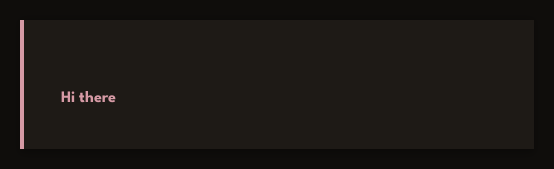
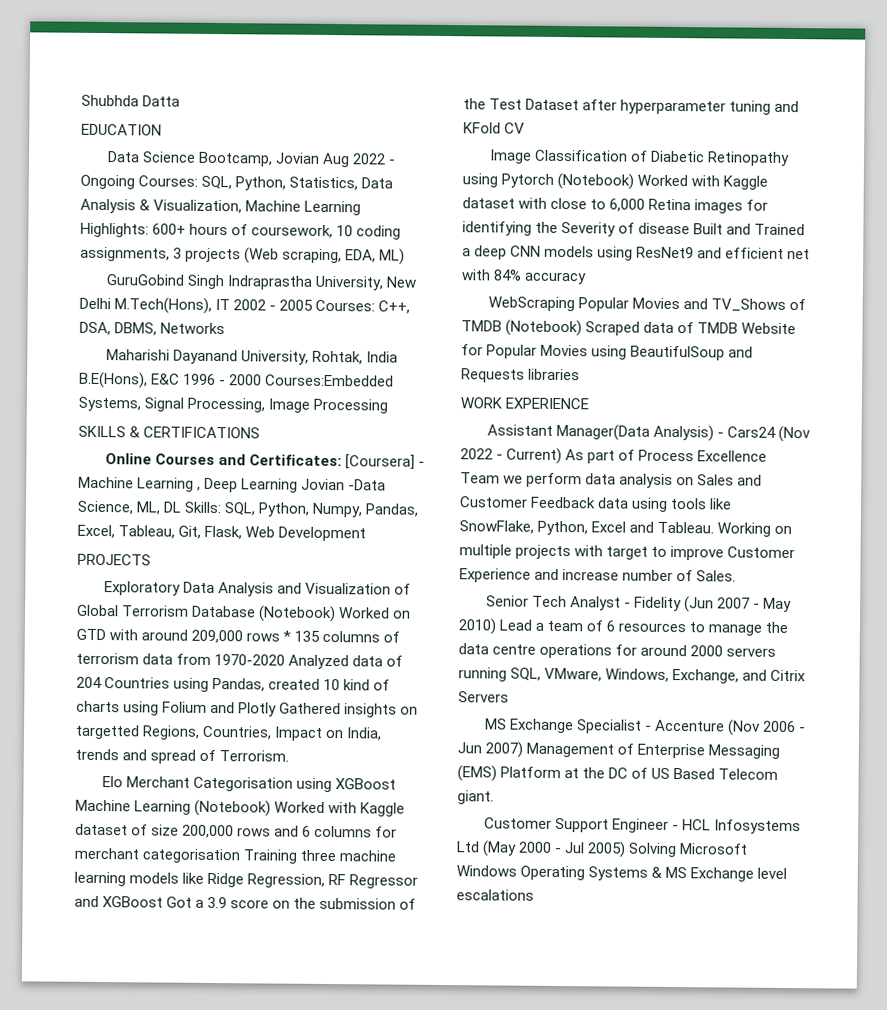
[61,91,117,103] Hi there -> [81,94,181,107] [81,123,162,136] [106,151,397,168] [80,174,394,191] [80,198,362,216] [80,222,402,240] [80,246,406,265] [105,274,416,291] [79,297,411,314] [79,321,226,336] [105,349,398,365] [79,371,395,389] [78,396,389,414] [78,425,261,439] [104,453,425,470] [78,476,387,493] [77,500,420,518] [77,524,367,542] [77,553,151,566] [103,581,411,597] [77,604,412,623] [76,628,401,644] [76,652,404,670] [76,676,391,692] [76,700,419,718] [75,724,383,741] [75,748,290,764] [101,776,396,793] [75,799,406,817] [75,823,398,839] [74,847,397,864] [74,871,419,889] [74,895,417,910] [463,98,800,115] [463,122,526,134] [488,149,790,167] [462,172,769,190] [462,197,769,214] [462,221,806,237] [462,245,811,261] [461,269,588,285] [487,296,806,312] [461,319,797,337] [461,344,754,361] [461,368,581,383] [460,397,590,410] [486,423,810,443] [460,447,768,465] [460,472,763,489] [459,496,733,512] [459,520,793,537] [459,544,796,561] [459,568,737,583] [485,595,793,613] [458,618,789,636] [458,643,777,659] [458,667,807,684] [458,691,509,703] [484,718,807,736] [457,741,781,759] [457,765,779,782] [457,790,494,805] [483,817,801,835] [456,840,749,858] [456,865,788,882] [456,889,534,901] Shubhda Datta // EDUCATION // Data Science Bootcamp, Jovian Aug 2022 - Ongoing Courses: SQL, Python, Statistics, Data Analysis & Visualization, Machine Learning Highlights: 600+ hours of coursework, 10 coding assignments, 3 projects (Web scraping, EDA, ML) // GuruGobind Singh Indraprastha University, New Delhi M.Tech(Hons), IT 2002 - 2005 Courses: C++, DSA, DBMS, Networks // Maharishi Dayanand University, Rohtak, India B.E(Hons), E&C 1996 - 2000 Courses:Embedded Systems, Signal Processing, Image Processing // SKILLS & CERTIFICATIONS // Online Courses and Certificates: [Coursera] - Machine Learning , Deep Learning Jovian -Data Science, ML, DL Skills: SQL, Python, Numpy, Pandas, Excel, Tableau, Git, Flask, Web Development // PROJECTS // Exploratory Data Analysis and Visualization of Global Terrorism Database (Notebook) Worked on GTD with around 209,000 rows * 135 columns of terrorism data from 1970-2020 Analyzed data of 204 Countries using Pandas, created 10 kind of charts using Folium and Plotly Gathered insights on targetted Regions, Countries, Impact on India, trends and spread of Terrorism. // Elo Merchant Categorisation using XGBoost Machine Learning (Notebook) Worked with Kaggle dataset of size 200,000 rows and 6 columns for merchant categorisation Training three machine learning models like Ridge Regression, RF Regressor and XGBoost Got a 3.9 score on the submission of the Test Dataset after hyperparameter tuning and KFold CV // Image Classification of Diabetic Retinopathy using Pytorch (Notebook) Worked with Kaggle dataset with close to 6,000 Retina images for identifying the Severity of disease Built and Trained a deep CNN models using ResNet9 and efficient net with 84% accuracy // WebScraping Popular Movies and TV_Shows of TMDB (Notebook) Scraped data of TMDB Website for Popular Movies using BeautifulSoup and Requests libraries // WORK EXPERIENCE // Assistant Manager(Data Analysis) - Cars24 (Nov 2022 - Current) As part of Process Excellence Team we perform data analysis on Sales and Customer Feedback data using tools like SnowFlake, Python, Excel and Tableau. Working on multiple projects with target to improve Customer Experience and increase number of Sales. // Senior Tech Analyst - Fidelity (Jun 2007 - May 2010) Lead a team of 6 resources to manage the data centre operations for around 2000 servers running SQL, VMware, Windows, Exchange, and Citrix Servers // MS Exchange Specialist - Accenture (Nov 2006 - Jun 2007) Management of Enterprise Messaging (EMS) Platform at the DC of US Based Telecom giant. // Customer Support Engineer - HCL Infosystems Ltd (May 2000 - Jul 2005) Solving Microsoft Windows Operating Systems & MS Exchange level escalations

